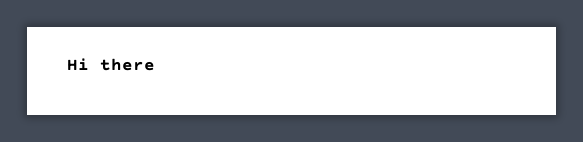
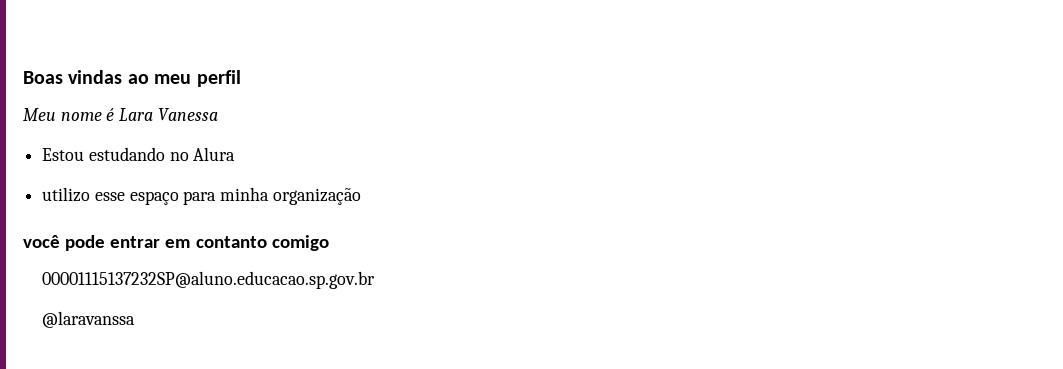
[67,58,155,71] Hi there -> [23,70,241,87] [23,108,218,121] [42,147,236,161] [42,187,361,205] [23,235,329,251] [42,271,376,289] [42,311,136,328] Boas vindas ao meu perfil // Meu nome é Lara Vanessa // Estou estudando no Alura // utilizo esse espaço para minha organização // você pode entrar em contanto comigo // 00001115137232SP@aluno.educacao.sp.gov.br // @laravanssa

